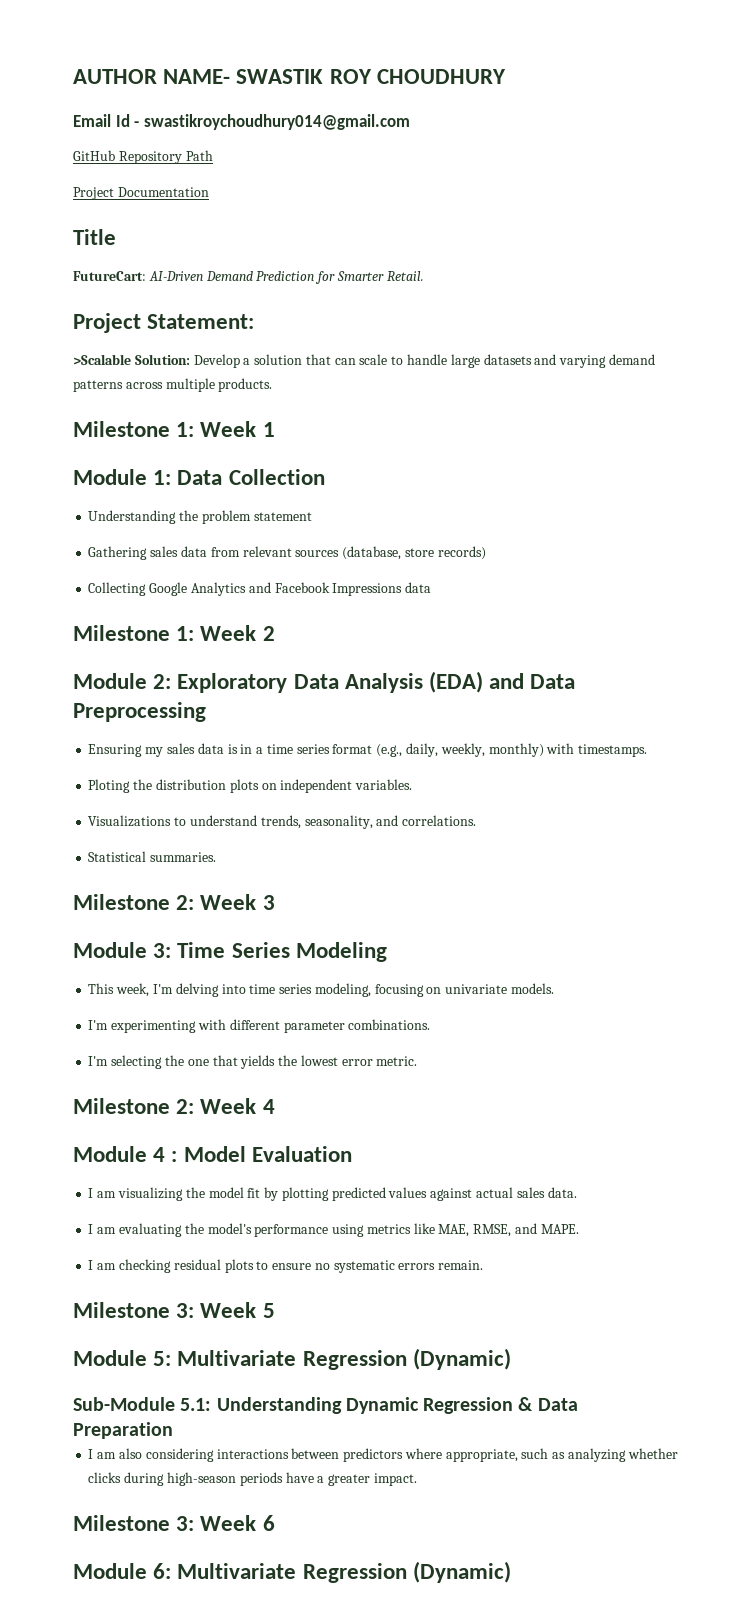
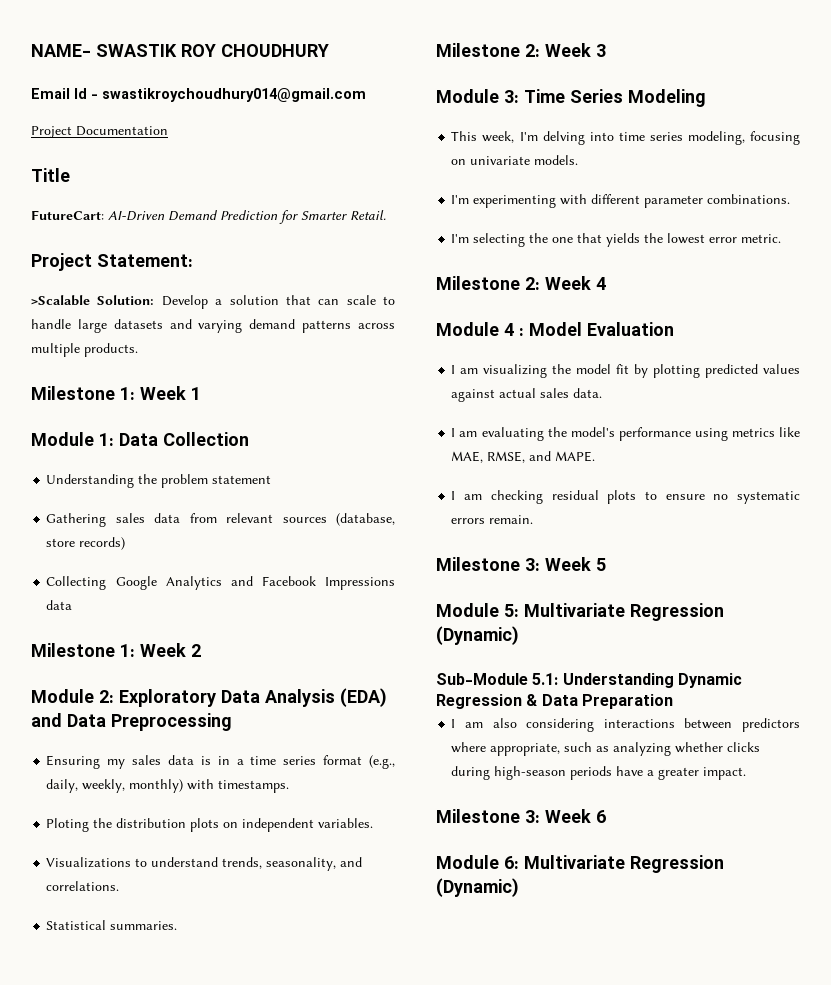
[73,69,157,84] AUTHOR -> (31, 50) none
[73,150,213,164] // GitHub Repository Path -> (366, 95) none

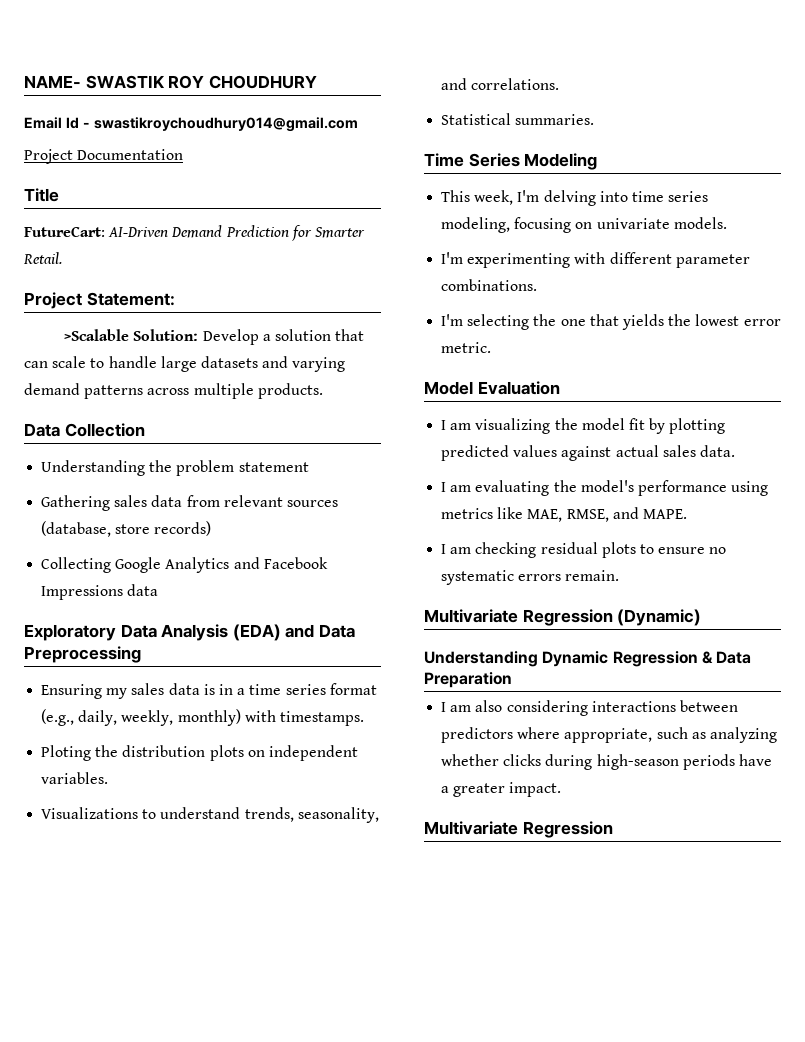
[31,386,201,400] [31,432,114,446] Milestone 1: Week 1 // Module 1: -> (323, 391) none
[31,643,201,657] [31,689,114,703] Milestone 1: Week 2 // Module 2: -> (159, 590) none
[436,43,606,57] [436,89,519,103] Milestone 2: Week 3 // Module 3: -> (595, 119) none
[436,276,606,290] [436,322,524,336] Milestone 2: Week 4 // Module 4 : -> (492, 347) none
[436,557,606,571] [436,603,519,617] Milestone 3: Week 5 // Module 5: -> (620, 575) none
[436,673,559,685] Sub-Module 5.1: -> (702, 617) none
[436,809,606,823] [436,855,724,873] [436,878,519,897] Milestone 3: Week 6 // Module 6: Multivariate Regression (Dynamic) -> [424,821,613,838] Multivariate Regression

